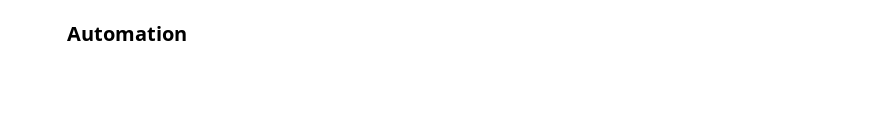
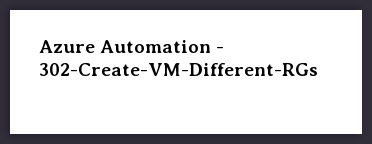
[67,26,187,41] Automation -> [39,40,225,53] [39,63,318,76] Azure Automation - 302-Create-VM-Different-RGs

